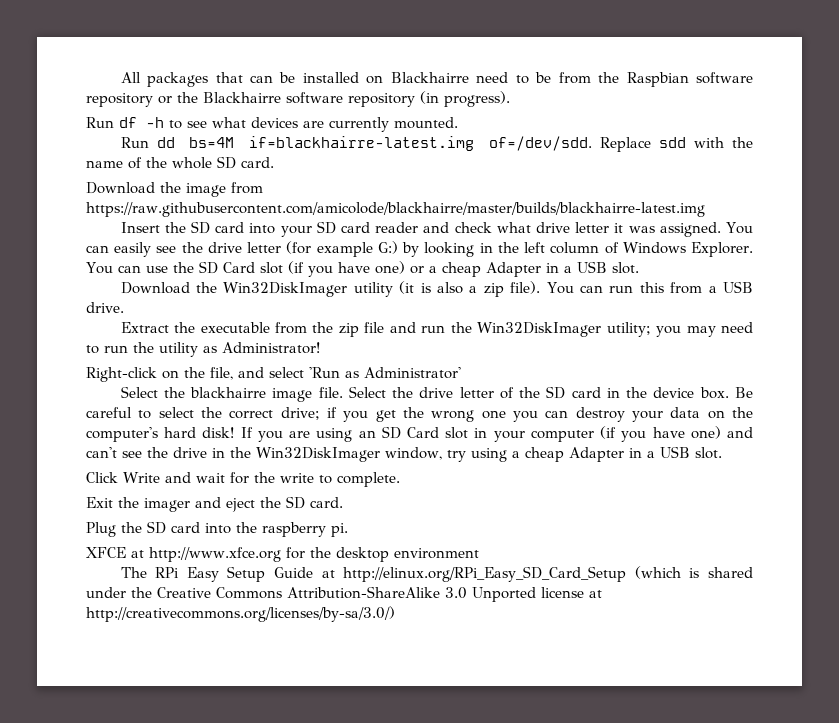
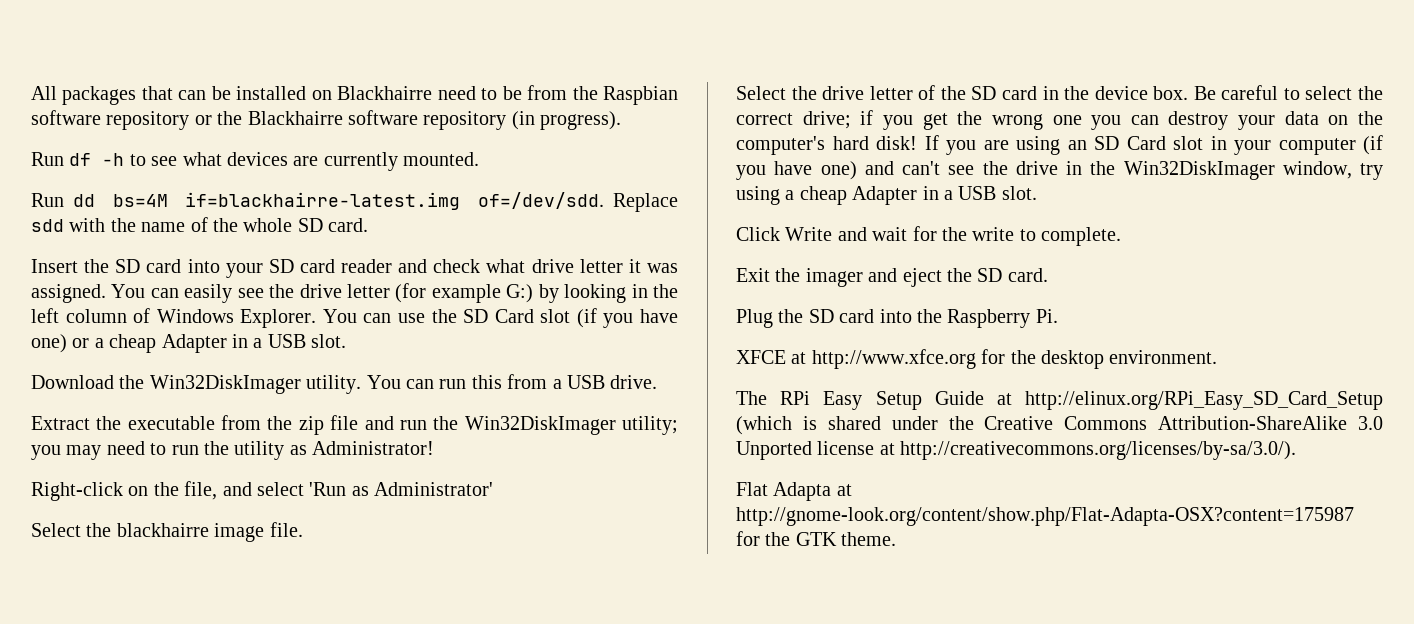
[86,182,263,197] [86,202,705,217] // Download the image from https://raw.githubusercontent.com/amicolode/blackhairre/master/builds/blackhairre-latest.img -> (369, 225) none
[353,281,541,297] utility (it is also a zip file). -> [306,375,362,394] utility.
(343, 392) none -> (303, 529) //
[262,522,348,537] raspberry pi. -> [947,309,1058,328] Raspberry Pi.
[393,548,479,559] environment -> [1109,350,1218,364] environment.
[86,606,395,622] http://creativecommons.org/licenses/by-sa/3.0/) -> [900,441,1297,460] [736,482,852,501] [736,507,1354,526] [736,531,897,546] http://creativecommons.org/licenses/by-sa/3.0/). // Flat Adapta at http://gnome-look.org/content/show.php/Flat-Adapta-OSX?content=175987 for the GTK theme.

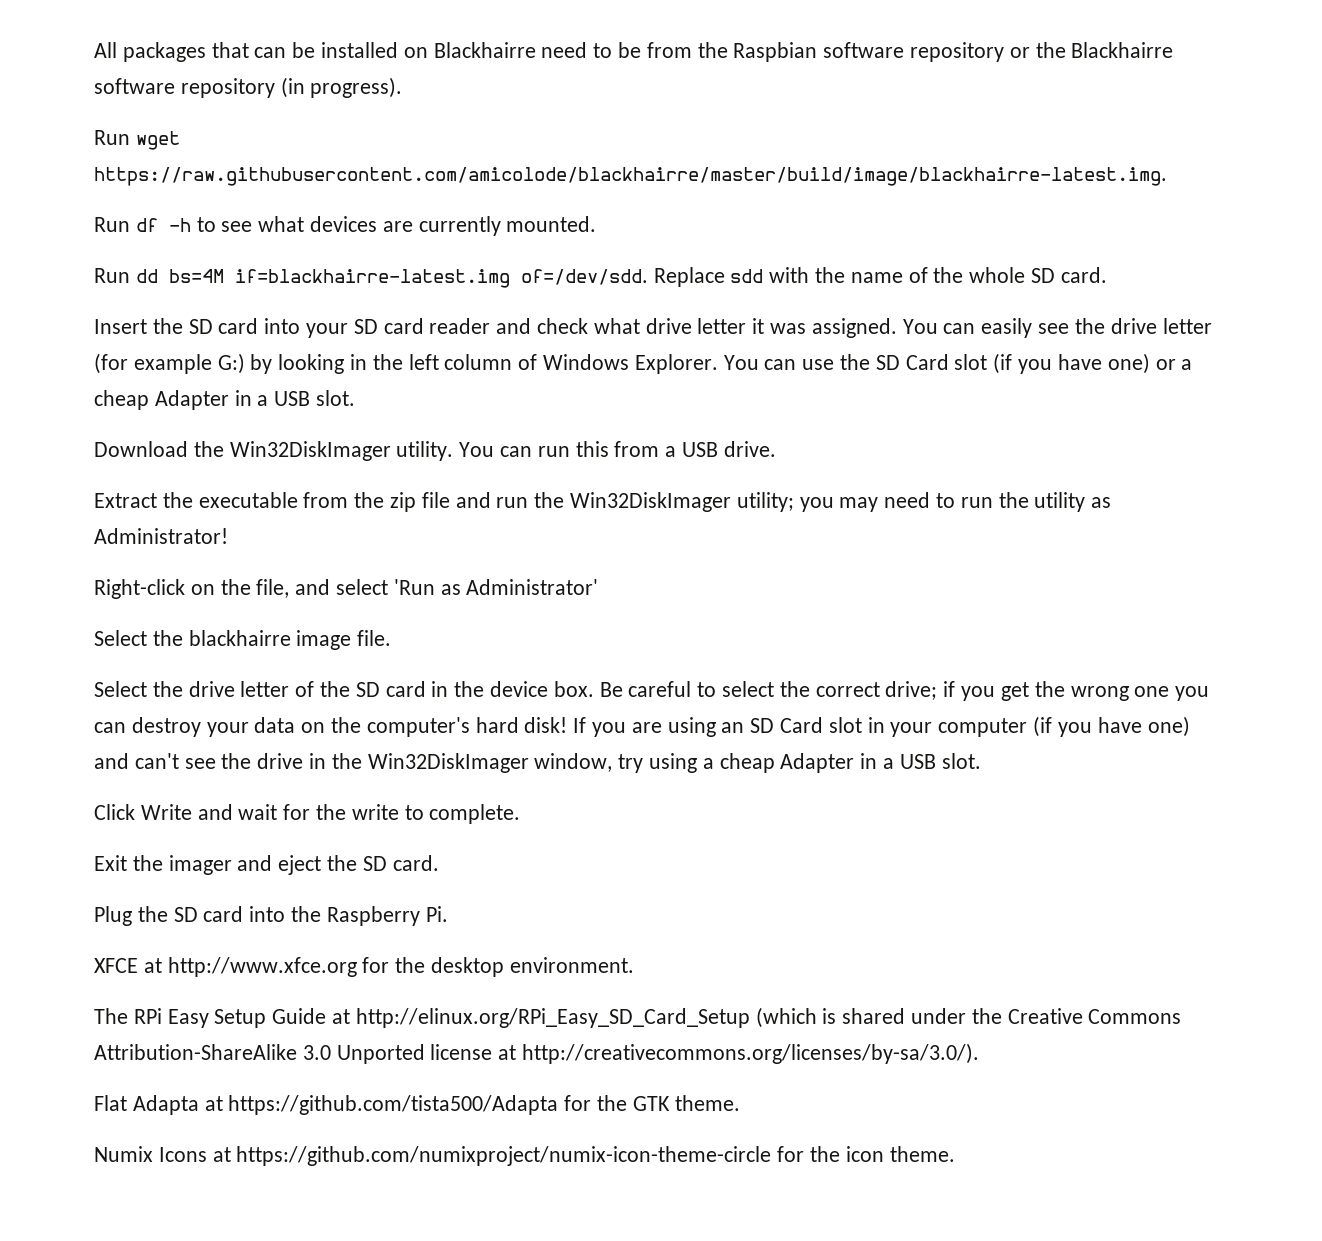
(622, 120) none -> [94,130,180,150] [94,167,1167,186] // Run wget https://raw.githubusercontent.com/amicolode/blackhairre/master/build/image/blackhairre-latest.img.
[736,507,1354,526] http://gnome-look.org/content/show.php/Flat-Adapta-OSX?content=175987 -> [228,1095,559,1115] https://github.com/tista500/Adapta
(897, 539) none -> [94,1146,955,1166] // Numix Icons at https://github.com/numixproject/numix-icon-theme-circle for the icon theme.

